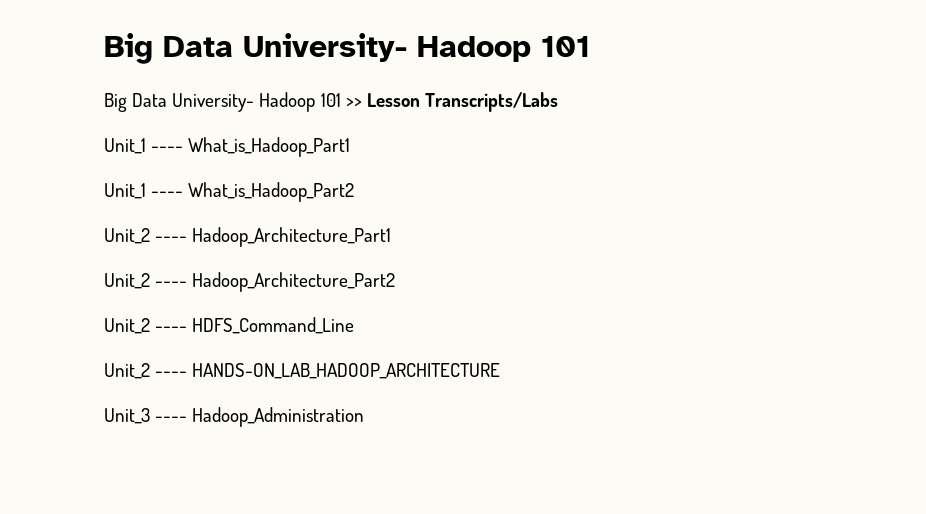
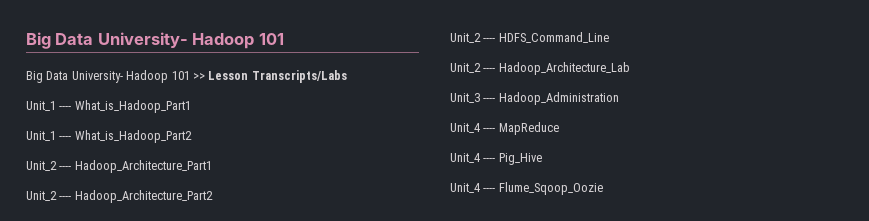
[192,363,501,379] HANDS-ON_LAB_HADOOP_ARCHITECTURE -> [498,62,630,75] Hadoop_Architecture_Lab
(365, 417) none -> [450,122,559,135] [450,153,542,165] [450,182,603,195] // Unit_4 ---- MapReduce // Unit_4 ---- Pig_Hive // Unit_4 ---- Flume_Sqoop_Oozie

